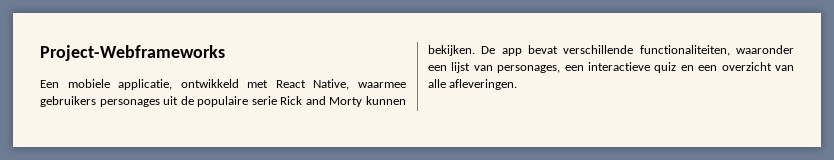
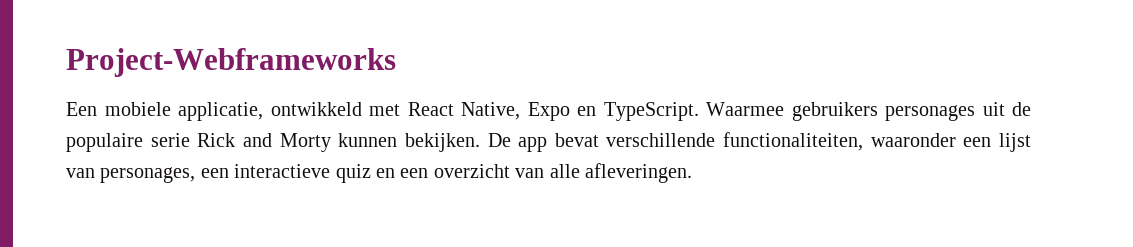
[358,82,406,88] waarmee -> [527,102,784,121] Expo en TypeScript. Waarmee

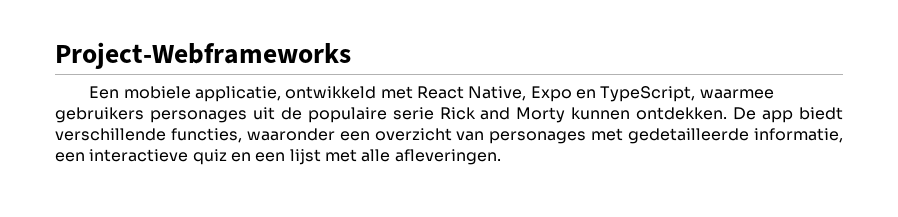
[603,102,784,121] TypeScript. Waarmee -> [600,86,774,102] TypeScript, waarmee
[404,133,480,152] bekijken. -> [636,107,728,120] ontdekken.
[554,132,1031,152] [66,167,196,183] bevat verschillende functionaliteiten, waaronder een lijst van personages, -> [798,107,843,120] [55,128,844,144] biedt verschillende functies, waaronder een overzicht van personages met gedetailleerde informatie,
[433,164,545,178] overzicht van -> [289,149,357,165] lijst met

